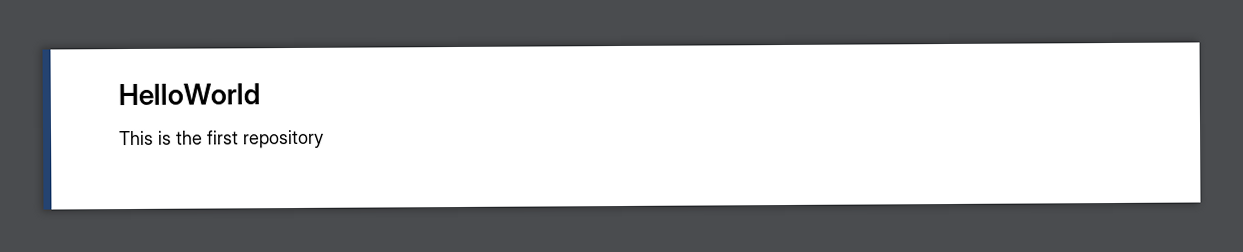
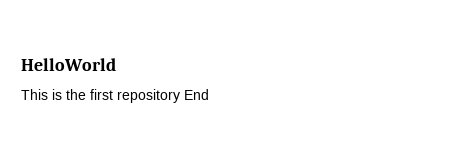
(324, 139) none -> [184,89,209,100] End

